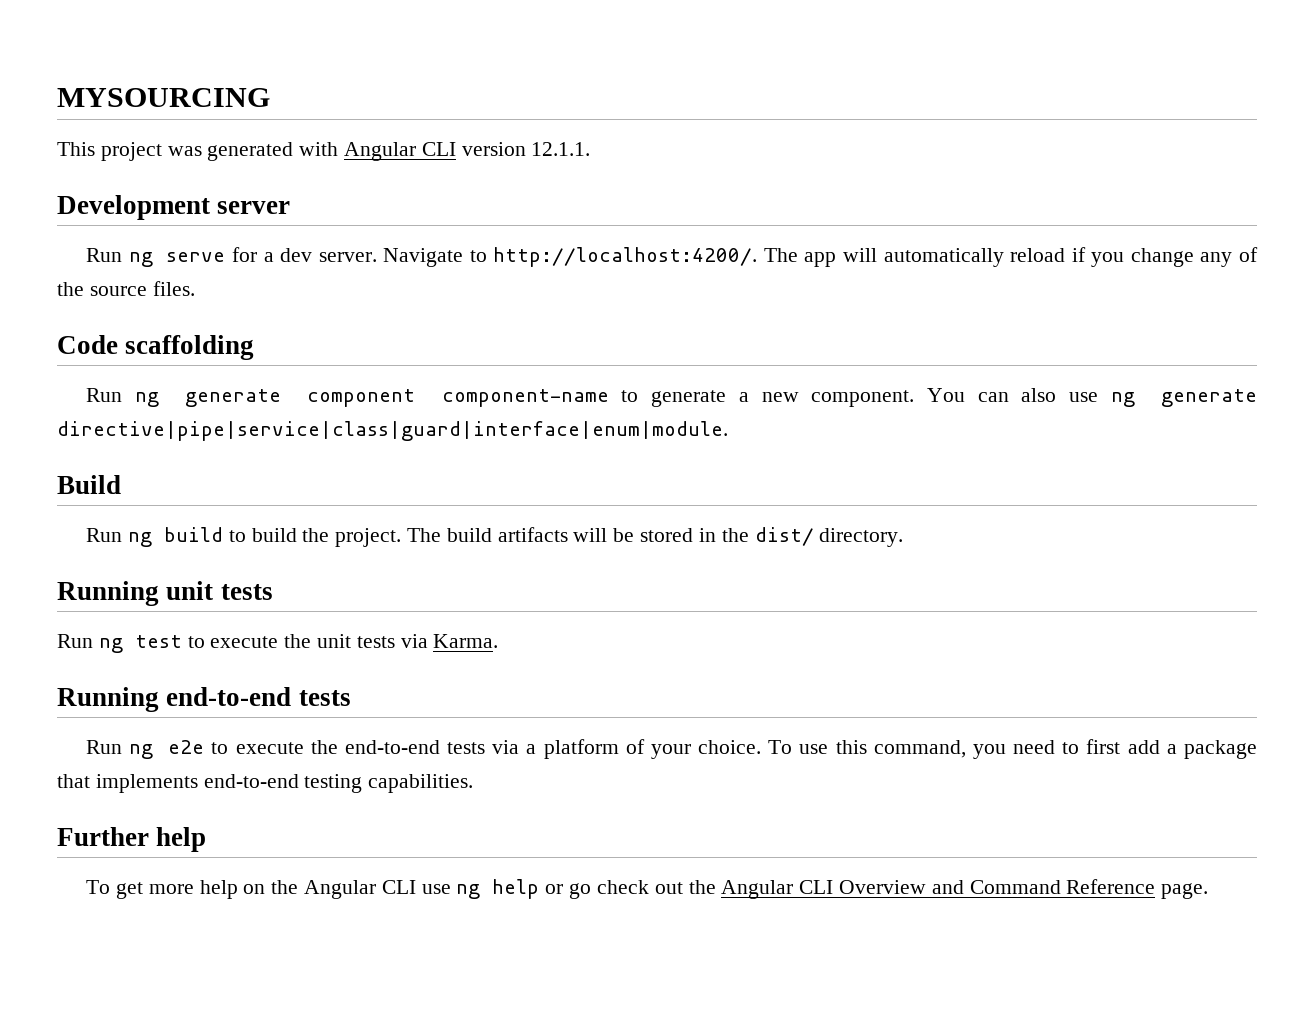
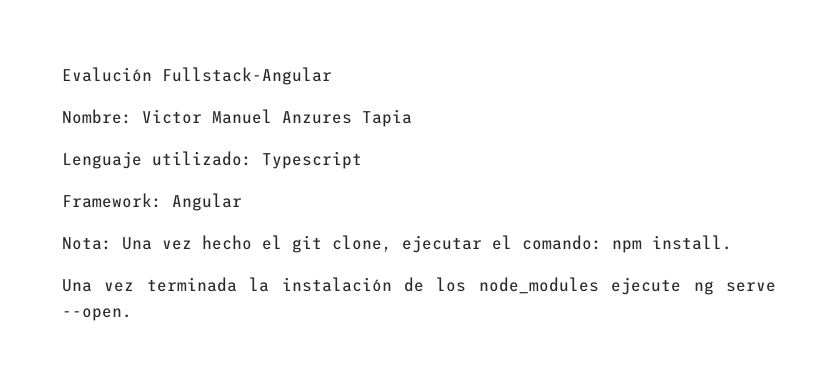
[57,88,270,107] [57,142,591,161] [57,195,291,220] [86,247,1259,267] [57,281,195,296] [57,335,255,360] [86,388,1258,407] [57,421,728,441] [57,475,121,494] [86,527,904,547] [57,581,273,606] [57,634,499,653] [57,687,351,712] [86,739,1258,759] [57,774,474,793] [57,827,207,852] [86,879,1209,899] MYSOURCING // This project was generated with Angular CLI version 12.1.1. // Development server // Run ng serve for a dev server. Navigate to http://localhost:4200/. The app will automatically reload if you change any of the source files. // Code scaffolding // Run ng generate component component-name to generate a new component. You can also use ng generate directive|pipe|service|class|guard|interface|enum|module. // Build // Run ng build to build the project. The build artifacts will be stored in the dist/ directory. // Running unit tests // Run ng test to execute the unit tests via Karma. // Running end-to-end tests // Run ng e2e to execute the end-to-end tests via a platform of your choice. To use this command, you need to first add a package that implements end-to-end testing capabilities. // Further help // To get more help on the Angular CLI use ng help or go check out the Angular CLI Overview and Command Reference page. -> [62,67,332,85] [62,109,412,127] [62,151,362,169] [62,193,242,211] [62,235,732,253] [62,277,776,295] [62,308,132,321] Evalución Fullstack-Angular // Nombre: Victor Manuel Anzures Tapia // Lenguaje utilizado: Typescript // Framework: Angular // Nota: Una vez hecho el git clone, ejecutar el comando: npm install. // Una vez terminada la instalación de los node_modules ejecute ng serve --open.

